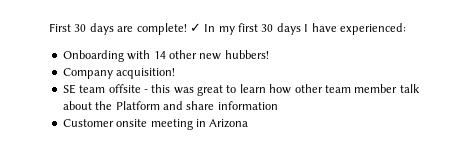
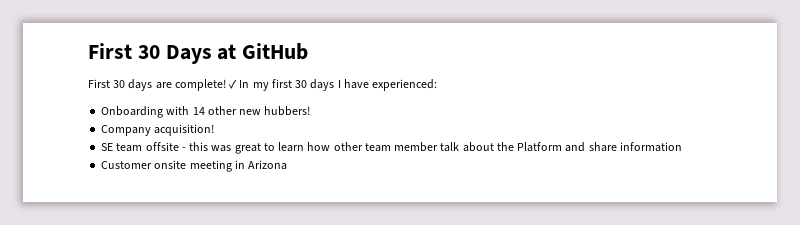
[49,23,87,32] First 30 -> [88,43,309,64] [88,79,126,88] First 30 Days at GitHub // First 30

